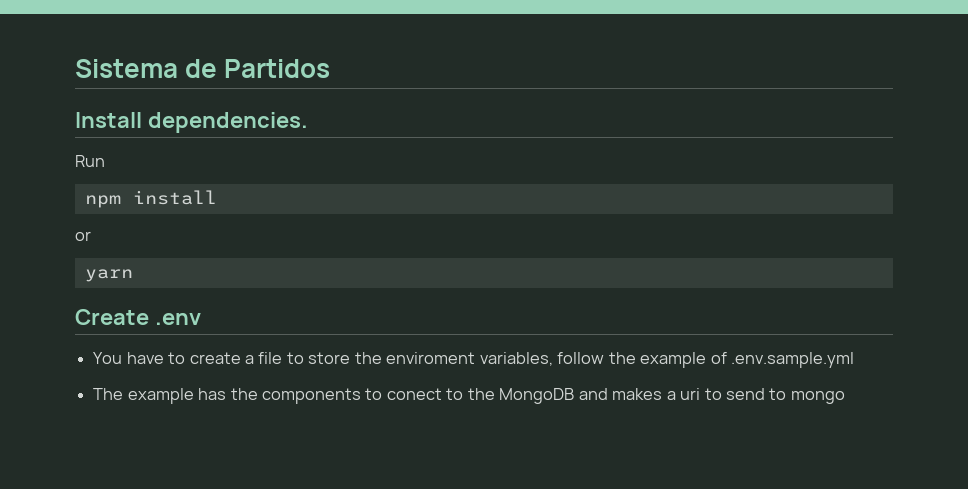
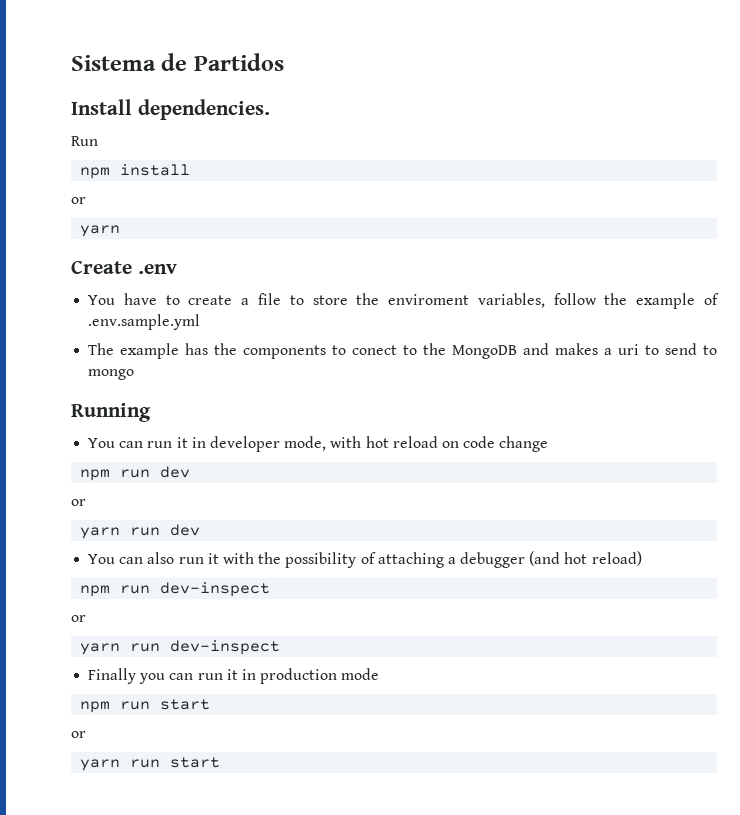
(845, 397) none -> [71,403,151,422] [88,436,549,452] [80,466,191,481] [71,499,86,506] [80,524,201,539] [88,551,642,568] [80,582,271,597] [71,615,86,622] [80,640,281,655] [88,668,380,684] [80,699,211,713] [71,731,86,738] [80,757,221,771] // Running // You can run it in developer mode, with hot reload on code change // npm run dev // or // yarn run dev // You can also run it with the possibility of attaching a debugger (and hot reload) // npm run dev-inspect // or // yarn run dev-inspect // Finally you can run it in production mode // npm run start // or // yarn run start

